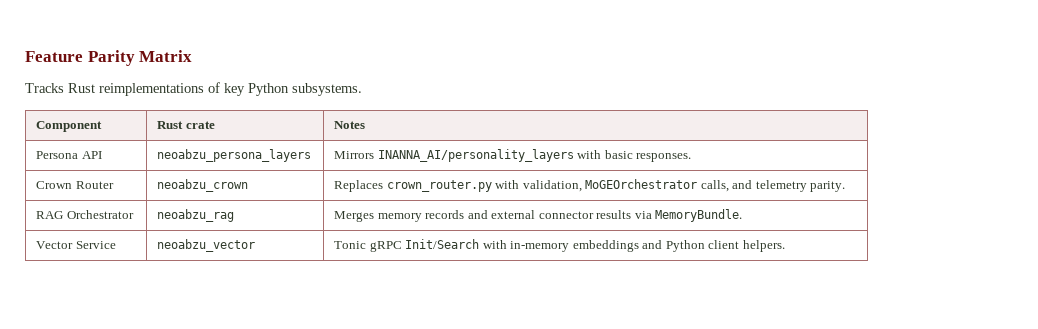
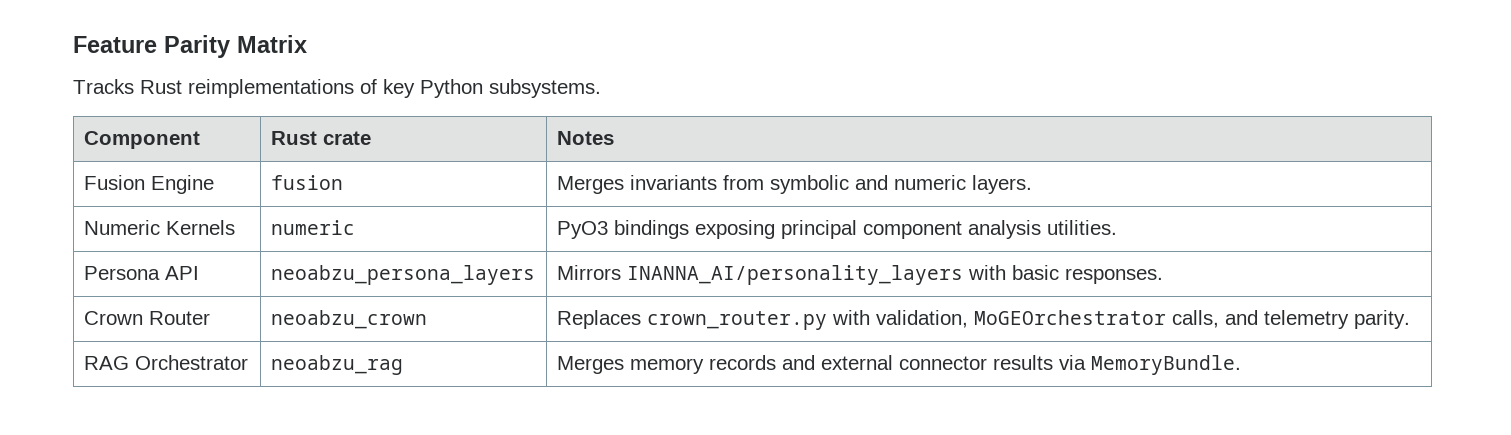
(366, 125) none -> [83,175,214,194] [270,175,343,190] [556,175,1032,194] [83,220,235,235] [270,220,355,235] [556,220,1117,239] // Fusion Engine | fusion | Merges invariants from symbolic and numeric layers. // Numeric Kernels | numeric | PyO3 bindings exposing principal component analysis utilities.
[36,241,116,249] [157,239,256,252] [334,239,785,252] // Vector Service | neoabzu_vector | Tonic gRPC Init/Search with in-memory embeddings and Python client helpers. -> (1241, 365) none

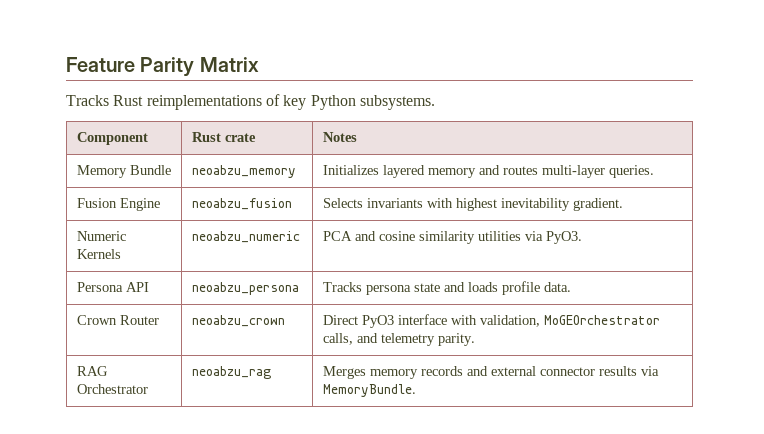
[83,175,214,194] [270,175,343,190] [556,175,1032,194] [83,220,235,235] [270,220,355,235] [556,220,1117,239] [83,266,199,280] [270,265,535,285] [556,265,1163,285] Fusion Engine | fusion | Merges invariants from symbolic and numeric layers. // Numeric Kernels | numeric | PyO3 bindings exposing principal component analysis utilities. // Persona API | neoabzu_persona_layers | Mirrors INANNA_AI/personality_layers with basic responses. -> [76,165,171,178] [191,165,296,178] [322,165,654,178] [76,198,160,211] [191,198,292,210] [322,198,623,211] [76,231,126,241] [76,249,121,259] [191,231,300,243] [322,231,582,244] [76,282,149,292] [191,282,299,295] [322,281,571,295] Memory Bundle | neoabzu_memory | Initializes layered memory and routes multi‑layer queries. // Fusion Engine | neoabzu_fusion | Selects invariants with highest inevitability gradient. // Numeric Kernels | neoabzu_numeric | PCA and cosine similarity utilities via PyO3. // Persona API | neoabzu_persona | Tracks persona state and loads profile data.
[556,310,827,330] Replaces crown_router.py -> [322,314,447,328] Direct PyO3 interface

